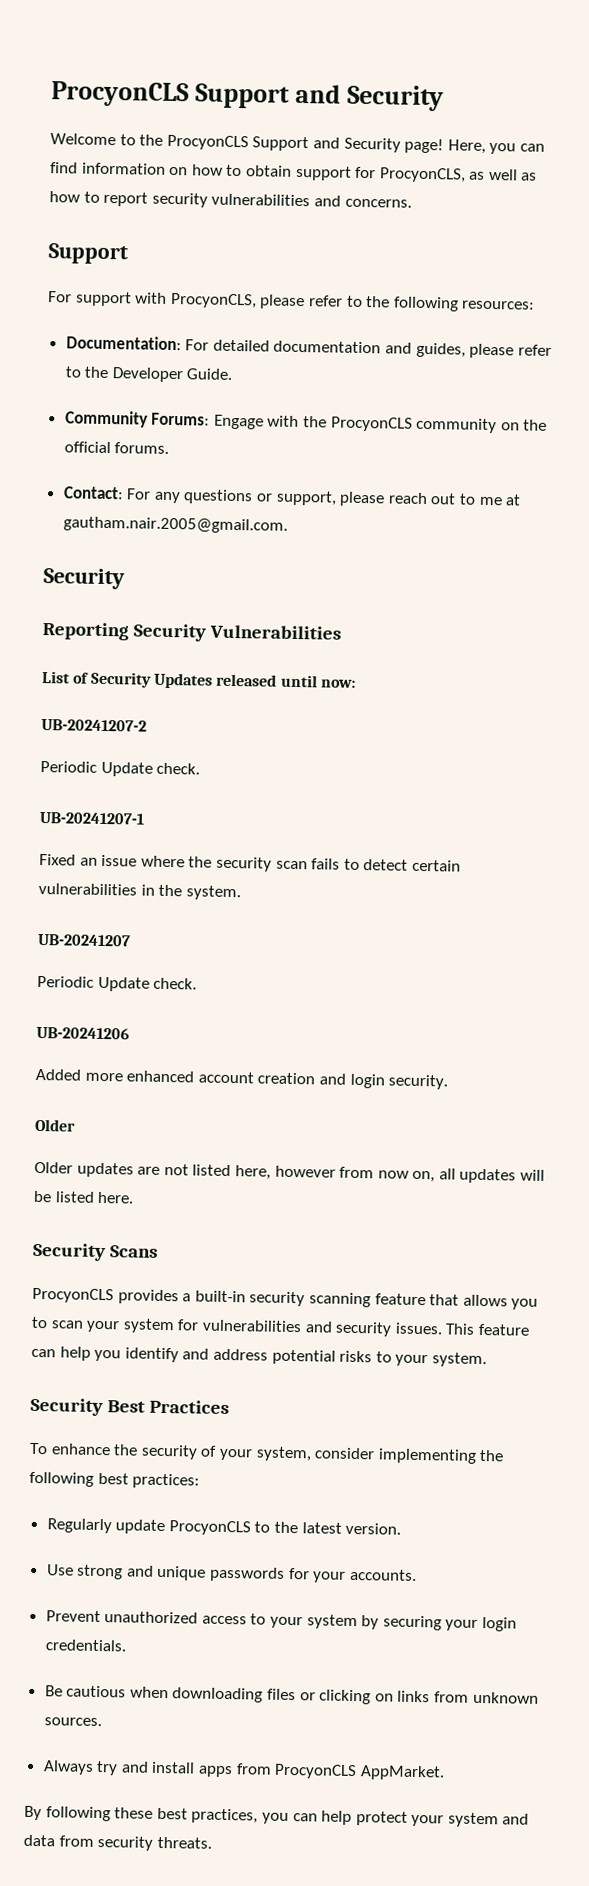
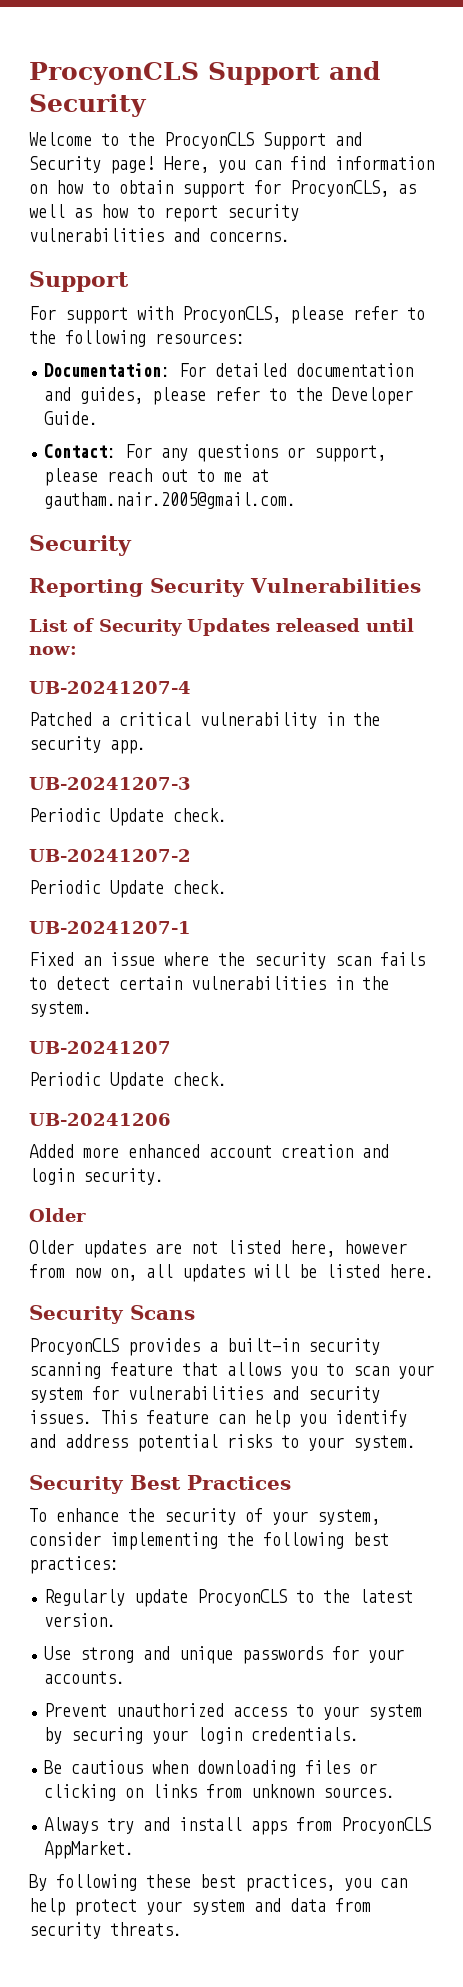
[64,410,548,434] [63,441,170,454] // Community Forums: Engage with the ProcyonCLS community on the official forums. -> (99, 418) none
(356, 683) none -> [29,681,191,694] [29,712,380,729] [29,736,146,754] [29,777,191,790] [29,808,227,826] // UB-20241207-4 // Patched a critical vulnerability in the security app. // UB-20241207-3 // Periodic Update check.

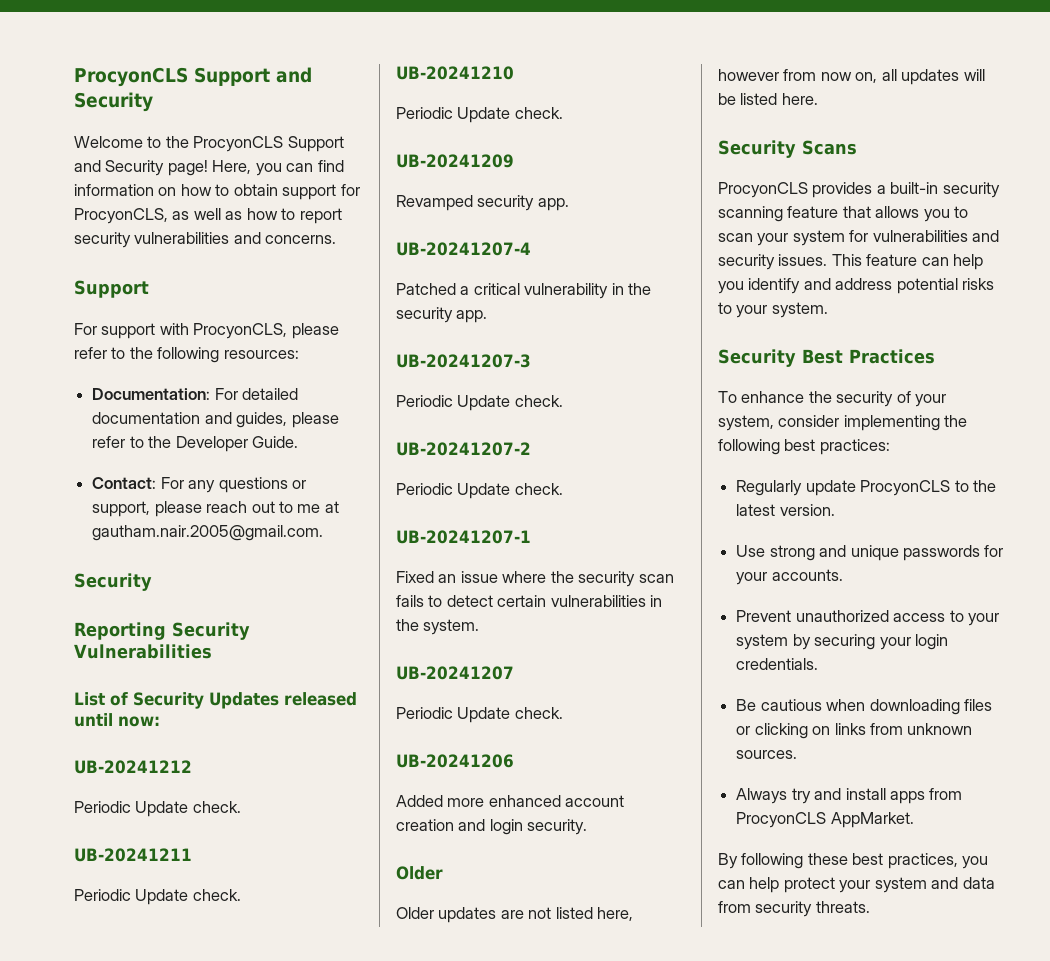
(77, 650) none -> [74,760,192,774] [74,801,241,817] [74,848,192,862] [74,889,241,905] [396,66,514,80] [396,107,563,123] [396,154,514,168] [396,195,569,211] // UB-20241212 // Periodic Update check. // UB-20241211 // Periodic Update check. // UB-20241210 // Periodic Update check. // UB-20241209 // Revamped security app.

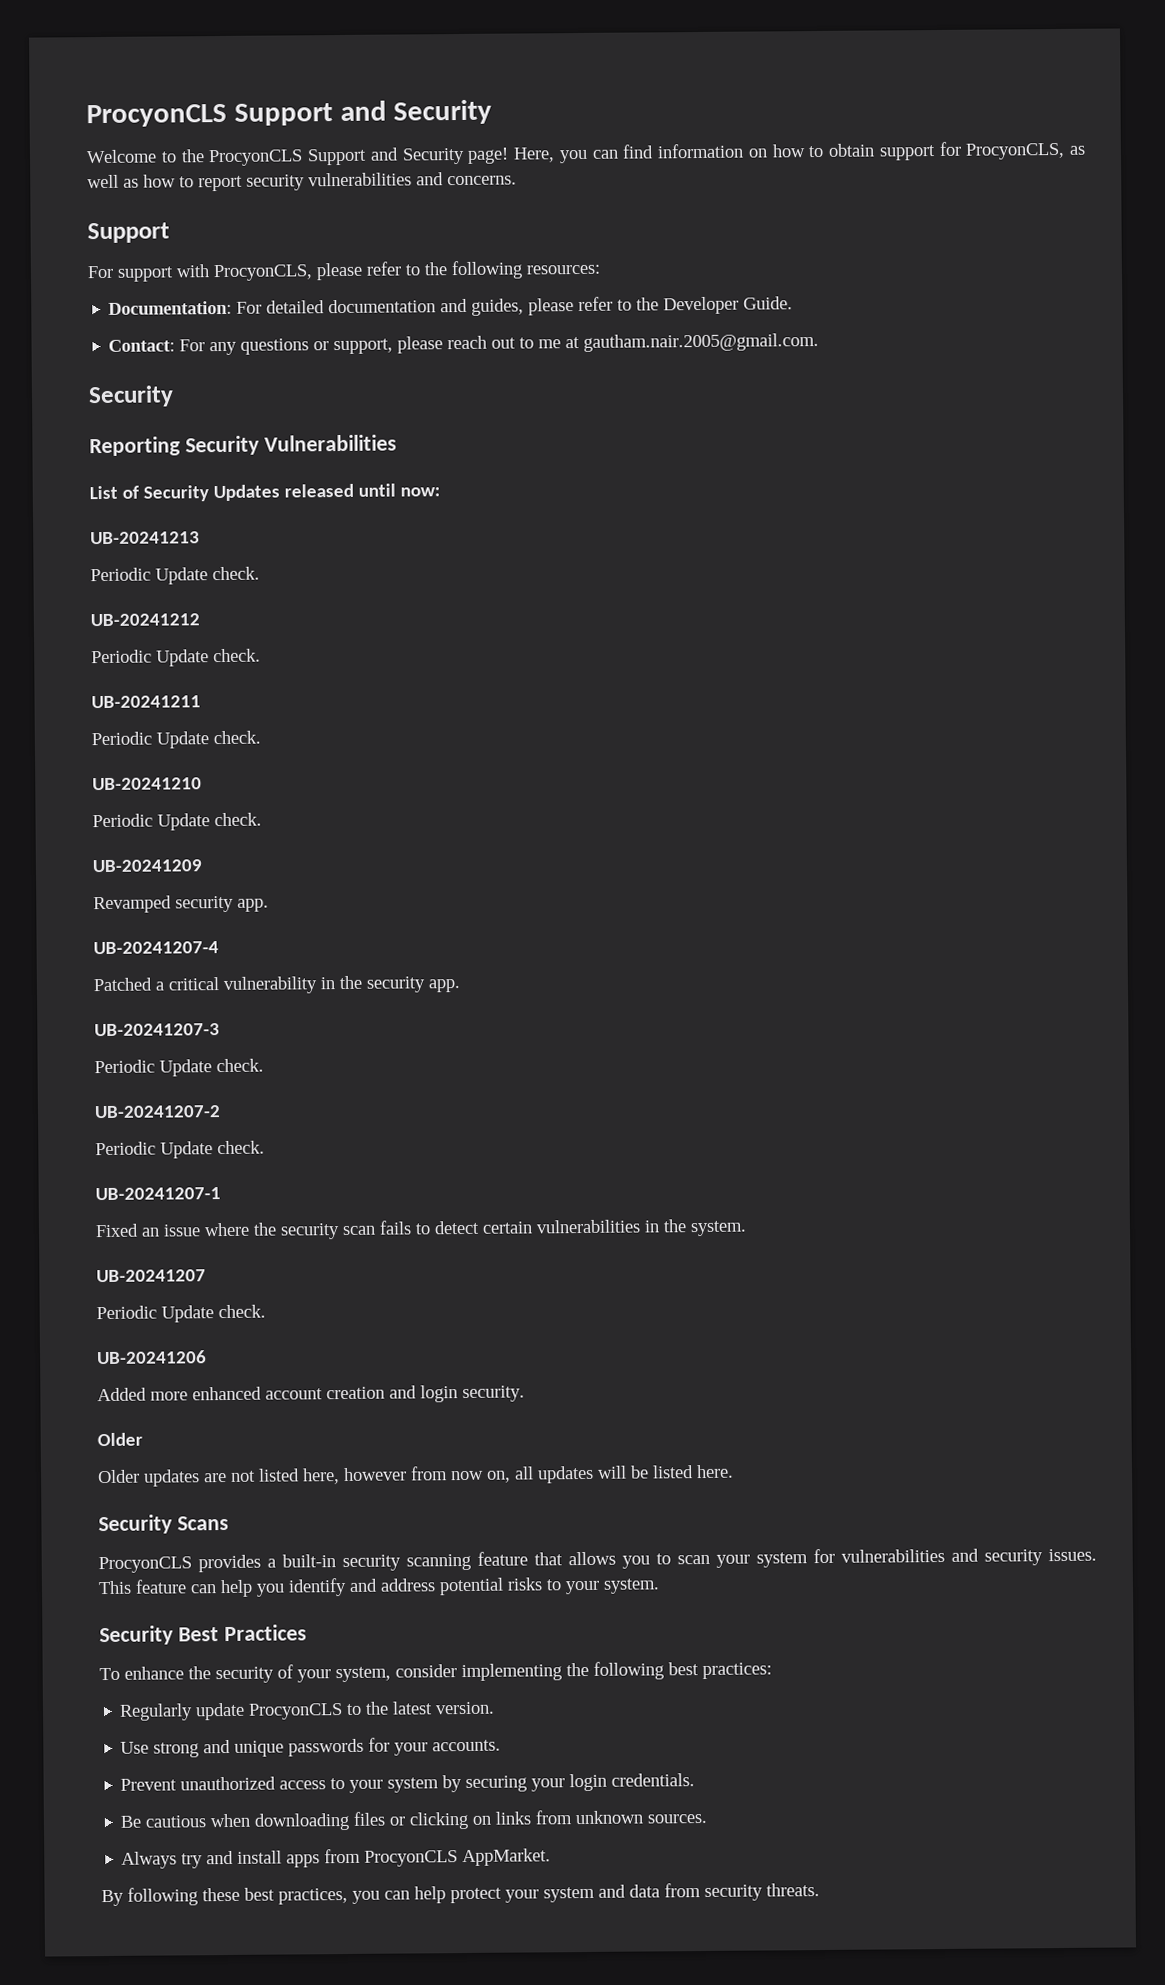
(160, 721) none -> [90,531,200,545] [90,566,260,585] // UB-20241213 // Periodic Update check.

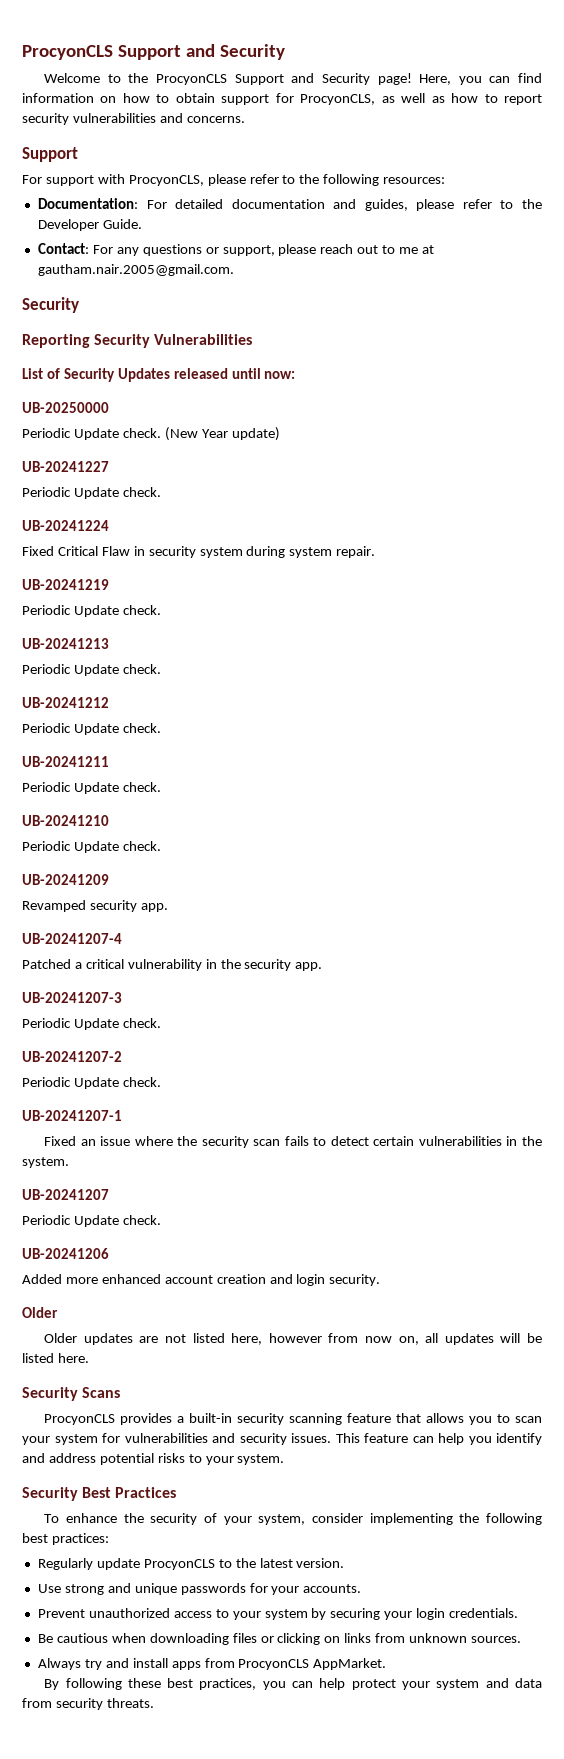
(440, 492) none -> [22,402,109,413] [22,427,280,441] [22,461,109,472] [22,487,161,499] [22,520,109,531] [22,546,376,558] [22,579,109,590] [22,605,161,617] // UB-20250000 // Periodic Update check. (New Year update) // UB-20241227 // Periodic Update check. // UB-20241224 // Fixed Critical Flaw in security system during system repair. // UB-20241219 // Periodic Update check.

